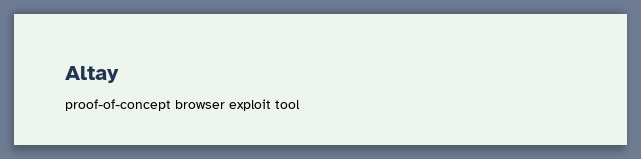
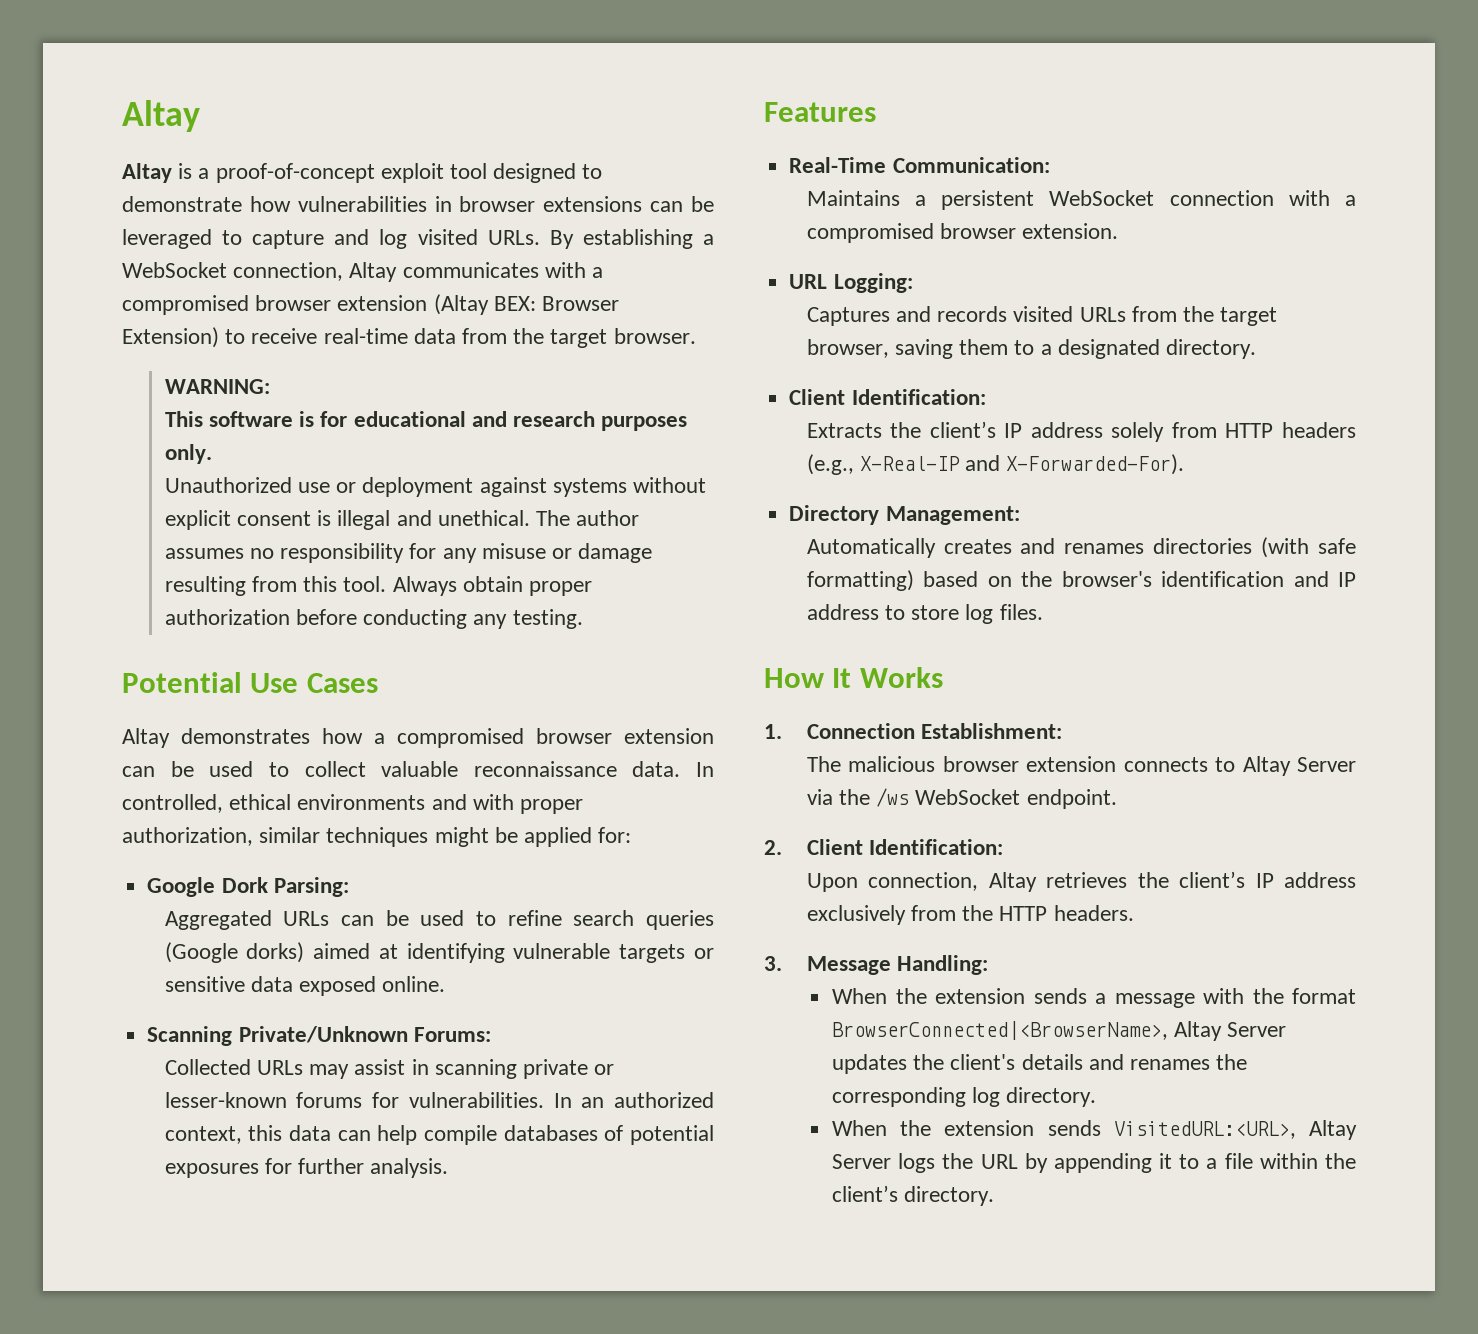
[65,99,300,111] proof-of-concept browser exploit tool -> [122,163,603,183] [122,196,714,212] [122,229,714,249] [122,262,604,282] [122,294,620,315] [122,327,696,348] [164,379,270,394] [164,411,688,431] [164,444,212,464] [164,477,706,497] [164,510,640,530] [164,543,653,563] [164,576,592,596] [164,609,583,629] [122,672,378,693] [122,728,714,748] [122,761,714,777] [122,794,584,814] [122,827,632,847] [147,877,349,897] [164,910,715,930] [164,942,715,963] [164,976,446,996] [147,1026,491,1046] [164,1059,615,1079] [164,1092,714,1108] [164,1125,714,1145] [164,1158,449,1178] [764,102,876,122] [789,157,1050,173] [806,190,1356,210] [806,223,1119,243] [789,273,913,293] [806,306,1278,326] [806,339,1256,359] [789,389,986,405] [806,421,1356,442] [806,454,1185,475] [789,505,1020,525] [806,537,1356,558] [806,570,1356,591] [806,604,1043,624] [764,667,943,688] [764,723,1062,739] [806,756,1356,776] [806,788,1117,809] [764,839,1003,855] [806,871,1356,892] [806,905,1134,925] [764,955,988,975] [831,988,1356,1008] [831,1021,1287,1041] [831,1054,1248,1074] [831,1087,1097,1107] [831,1120,1357,1140] [831,1153,1356,1173] [831,1185,995,1206] Altay is a proof-of-concept exploit tool designed to demonstrate how vulnerabilities in browser extensions can be leveraged to capture and log visited URLs. By establishing a WebSocket connection, Altay communicates with a compromised browser extension (Altay BEX: Browser Extension) to receive real-time data from the target browser. // WARNING: // This software is for educational and research purposes only. // Unauthorized use or deployment against systems without explicit consent is illegal and unethical. The author assumes no responsibility for any misuse or damage resulting from this tool. Always obtain proper authorization before conducting any testing. // Potential Use Cases // Altay demonstrates how a compromised browser extension can be used to collect valuable reconnaissance data. In controlled, ethical environments and with proper authorization, similar techniques might be applied for: // Google Dork Parsing: // Aggregated URLs can be used to refine search queries (Google dorks) aimed at identifying vulnerable targets or sensitive data exposed online. // Scanning Private/Unknown Forums: // Collected URLs may assist in scanning private or lesser-known forums for vulnerabilities. In an authorized context, this data can help compile databases of potential exposures for further analysis. // Features // Real-Time Communication: // Maintains a persistent WebSocket connection with a compromised browser extension. // URL Logging: // Captures and records visited URLs from the target browser, saving them to a designated directory. // Client Identification: // Extracts the client’s IP address solely from HTTP headers (e.g., X-Real-IP and X-Forwarded-For). // Directory Management: // Automatically creates and renames directories (with safe formatting) based on the browser's identification and IP address to store log files. // How It Works // 1. Connection Establishment: // The malicious browser extension connects to Altay Server via the /ws WebSocket endpoint. // 2. Client Identification: // Upon connection, Altay retrieves the client’s IP address exclusively from the HTTP headers. // 3. Message Handling: // When the extension sends a message with the format BrowserConnected|<BrowserName>, Altay Server updates the client's details and renames the corresponding log directory. // When the extension sends VisitedURL:<URL>, Altay Server logs the URL by appending it to a file within the client’s directory.

